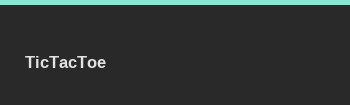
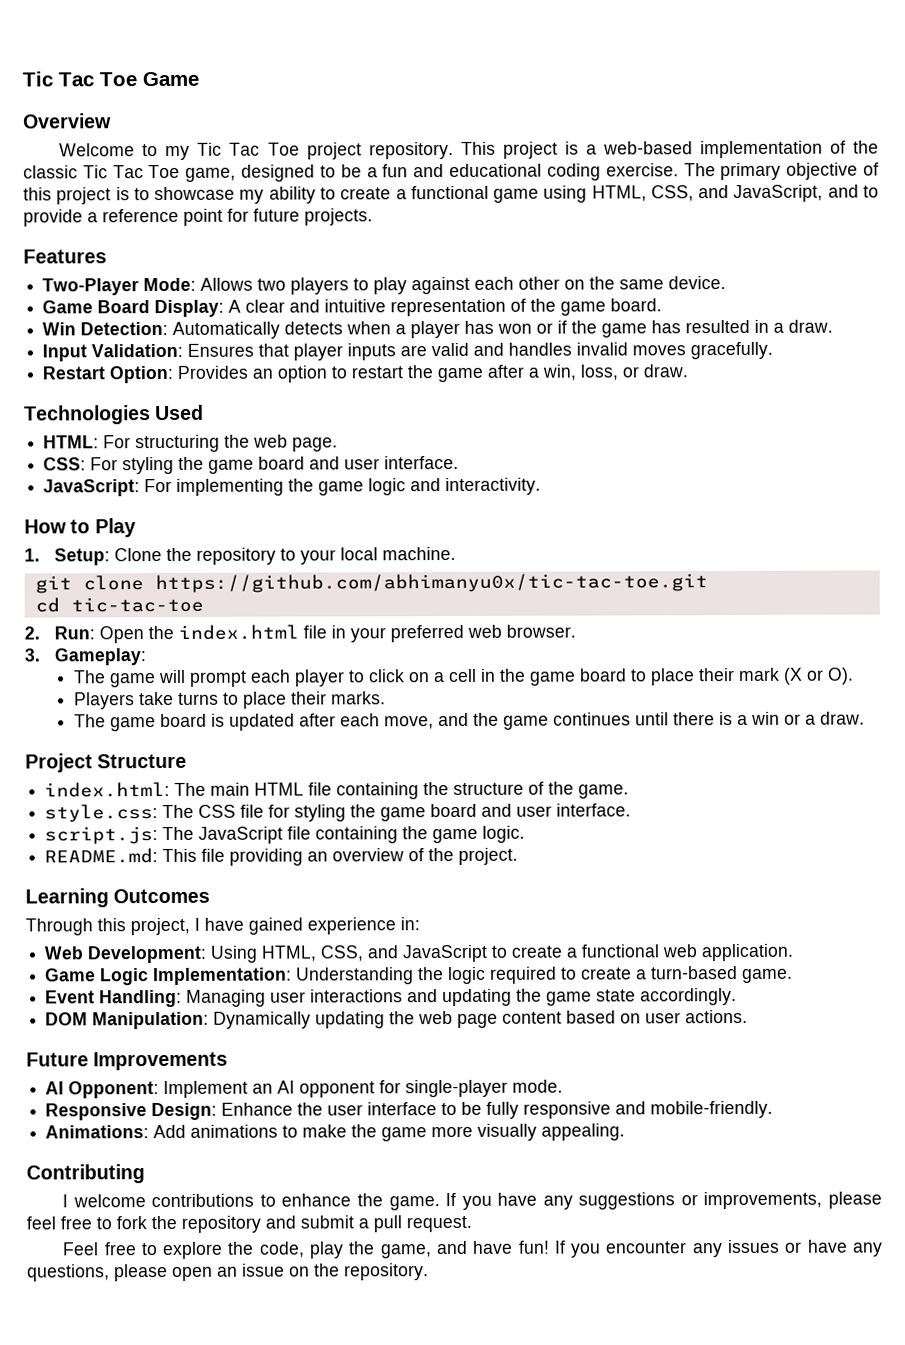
[25,56,106,68] TicTacToe -> [22,71,199,87] [23,113,112,129] [59,140,880,160] [23,162,880,182] [23,184,880,205] [23,208,373,227] [23,249,107,264] [42,276,727,296] [42,298,663,318] [42,319,834,339] [42,341,774,362] [42,364,689,384] [24,404,205,425] [43,434,339,453] [43,455,460,475] [43,477,542,497] [24,518,136,538] [24,546,456,566] [34,573,708,594] [34,596,204,613] [24,624,576,644] [24,648,146,666] [73,667,855,688] [74,691,387,710] [74,711,866,732] [25,753,188,773] [44,781,630,800] [44,803,632,823] [44,825,526,845] [44,847,519,866] [25,888,211,908] [25,917,420,936] [44,943,795,964] [45,966,794,986] [45,988,738,1008] [45,1009,749,1030] [26,1051,229,1071] [45,1079,564,1099] [45,1100,774,1121] [45,1123,626,1142] [26,1164,145,1184] [62,1191,883,1211] [26,1215,472,1233] [62,1239,884,1260] [27,1263,429,1282] Tic Tac Toe Game // Overview // Welcome to my Tic Tac Toe project repository. This project is a web-based implementation of the classic Tic Tac Toe game, designed to be a fun and educational coding exercise. The primary objective of this project is to showcase my ability to create a functional game using HTML, CSS, and JavaScript, and to provide a reference point for future projects. // Features // Two-Player Mode: Allows two players to play against each other on the same device. // Game Board Display: A clear and intuitive representation of the game board. // Win Detection: Automatically detects when a player has won or if the game has resulted in a draw. // Input Validation: Ensures that player inputs are valid and handles invalid moves gracefully. // Restart Option: Provides an option to restart the game after a win, loss, or draw. // Technologies Used // HTML: For structuring the web page. // CSS: For styling the game board and user interface. // JavaScript: For implementing the game logic and interactivity. // How to Play // 1. Setup: Clone the repository to your local machine. // git clone https://github.com/abhimanyu0x/tic-tac-toe.git // cd tic-tac-toe // 2. Run: Open the index.html file in your preferred web browser. // 3. Gameplay: // The game will prompt each player to click on a cell in the game board to place their mark (X or O). // Players take turns to place their marks. // The game board is updated after each move, and the game continues until there is a win or a draw. // Project Structure // index.html: The main HTML file containing the structure of the game. // style.css: The CSS file for styling the game board and user interface. // script.js: The JavaScript file containing the game logic. // README.md: This file providing an overview of the project. // Learning Outcomes // Through this project, I have gained experience in: // Web Development: Using HTML, CSS, and JavaScript to create a functional web application. // Game Logic Implementation: Understanding the logic required to create a turn-based game. // Event Handling: Managing user interactions and updating the game state accordingly. // DOM Manipulation: Dynamically updating the web page content based on user actions. // Future Improvements // AI Opponent: Implement an AI opponent for single-player mode. // Responsive Design: Enhance the user interface to be fully responsive and mobile-friendly. // Animations: Add animations to make the game more visually appealing. // Contributing // I welcome contributions to enhance the game. If you have any suggestions or improvements, please feel free to fork the repository and submit a pull request. // Feel free to explore the code, play the game, and have fun! If you encounter any issues or have any questions, please open an issue on the repository.

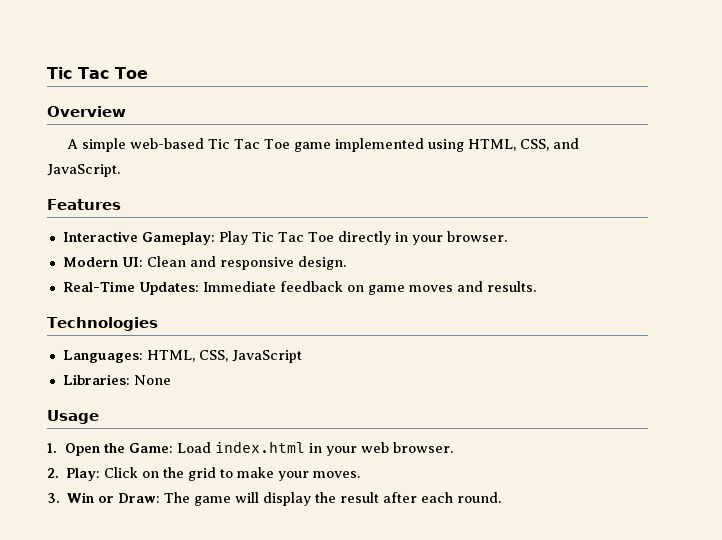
[22,71,199,87] Tic Tac Toe Game -> [47,67,148,79] Tic Tac Toe
[59,140,880,160] [23,162,880,182] [23,184,880,205] [23,208,373,227] [23,249,107,264] [42,276,727,296] [42,298,663,318] [42,319,834,339] [42,341,774,362] [42,364,689,384] [24,404,205,425] [43,434,339,453] [43,455,460,475] [43,477,542,497] [24,518,136,538] [24,546,456,566] [34,573,708,594] [34,596,204,613] [24,624,464,644] Welcome to my Tic Tac Toe project repository. This project is a web-based implementation of the classic Tic Tac Toe game, designed to be a fun and educational coding exercise. The primary objective of this project is to showcase my ability to create a functional game using HTML, CSS, and JavaScript, and to provide a reference point for future projects. // Features // Two-Player Mode: Allows two players to play against each other on the same device. // Game Board Display: A clear and intuitive representation of the game board. // Win Detection: Automatically detects when a player has won or if the game has resulted in a draw. // Input Validation: Ensures that player inputs are valid and handles invalid moves gracefully. // Restart Option: Provides an option to restart the game after a win, loss, or draw. // Technologies Used // HTML: For structuring the web page. // CSS: For styling the game board and user interface. // JavaScript: For implementing the game logic and interactivity. // How to Play // 1. Setup: Clone the repository to your local machine. // git clone https://github.com/abhimanyu0x/tic-tac-toe.git // cd tic-tac-toe // 2. Run: Open the index.html file in your preferred -> [66,138,579,152] [47,164,120,177] [47,199,121,210] [62,231,507,245] [62,256,346,270] [62,281,536,295] [47,317,158,331] [62,350,302,363] [62,374,171,385] [47,410,99,424] [47,441,357,456] A simple web-based Tic Tac Toe game implemented using HTML, CSS, and JavaScript. // Features // Interactive Gameplay: Play Tic Tac Toe directly in your browser. // Modern UI: Clean and responsive design. // Real-Time Updates: Immediate feedback on game moves and results. // Technologies // Languages: HTML, CSS, JavaScript // Libraries: None // Usage // 1. Open the Game: Load index.html in your
[24,648,146,666] [73,667,855,688] [74,691,387,710] [74,711,866,732] [25,753,188,773] [44,781,630,800] [44,803,632,823] [44,825,526,845] [44,847,519,866] [25,888,211,908] [25,917,420,936] [44,943,795,964] [45,966,794,986] [45,988,738,1008] [45,1009,749,1030] [26,1051,229,1071] [45,1079,564,1099] [45,1100,774,1121] [45,1123,626,1142] [26,1164,145,1184] [62,1191,883,1211] [26,1215,472,1233] [62,1239,884,1260] [27,1263,429,1282] 3. Gameplay: // The game will prompt each player to click on a cell in the game board to place their mark (X or O). // Players take turns to place their marks. // The game board is updated after each move, and the game continues until there is a win or a draw. // Project Structure // index.html: The main HTML file containing the structure of the game. // style.css: The CSS file for styling the game board and user interface. // script.js: The JavaScript file containing the game logic. // README.md: This file providing an overview of the project. // Learning Outcomes // Through this project, I have gained experience in: // Web Development: Using HTML, CSS, and JavaScript to create a functional web application. // Game Logic Implementation: Understanding the logic required to create a turn-based game. // Event Handling: Managing user interactions and updating the game state accordingly. // DOM Manipulation: Dynamically updating the web page content based on user actions. // Future Improvements // AI Opponent: Implement an AI opponent for single-player mode. // Responsive Design: Enhance the user interface to be fully responsive and mobile-friendly. // Animations: Add animations to make the game more visually appealing. // Contributing // I welcome contributions to enhance the game. If you have any suggestions or improvements, please feel free to fork the repository and submit a pull request. // Feel free to explore the code, play the game, and have fun! If you encounter any issues or have any questions, please open an issue on the repository. -> [47,467,361,481] [47,492,502,506] 2. Play: Click on the grid to make your moves. // 3. Win or Draw: The game will display the result after each round.

